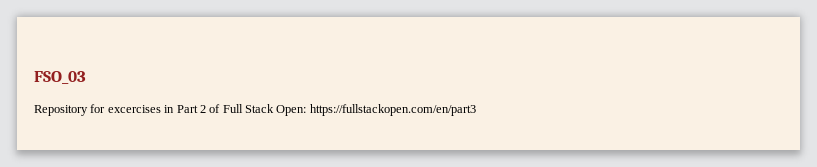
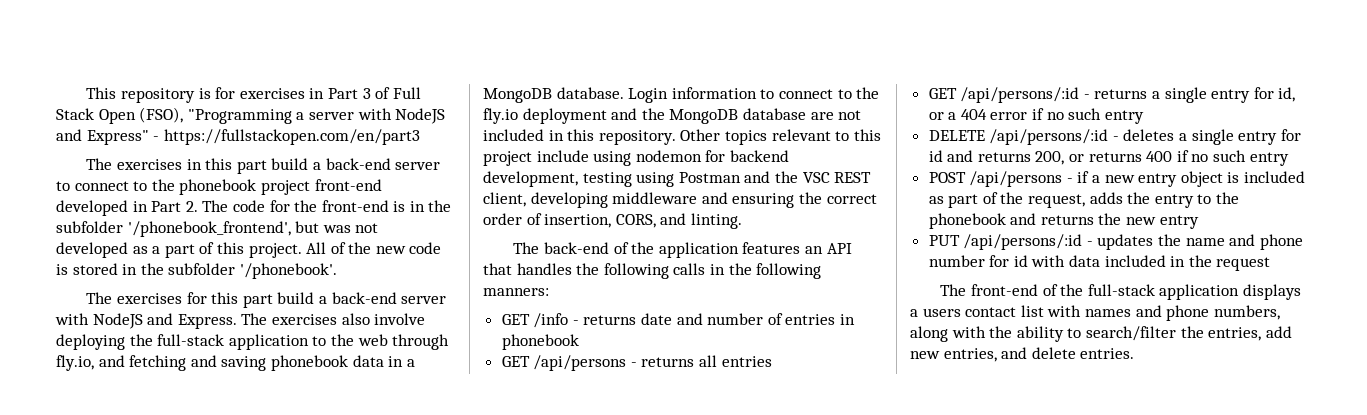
[34,71,86,84] [34,104,206,116] FSO_03 // Repository for excercises in Part 2 -> [86,87,371,103] This repository is for exercises in Part 3
[276,104,476,116] Open: https://fullstackopen.com/en/part3 -> [98,107,446,124] [56,129,420,145] [86,158,441,174] [56,179,382,195] [56,200,452,216] [56,221,379,237] [56,242,442,258] [56,263,337,279] [86,292,447,308] [55,313,426,329] [56,334,450,350] [56,355,415,371] [483,87,880,103] [483,108,862,124] [483,129,881,145] [483,150,789,166] [483,171,872,187] [483,192,877,208] [483,213,742,229] [513,242,852,258] [483,263,822,279] [483,288,549,296] [501,313,856,328] [501,334,579,350] [501,355,772,371] [928,87,1296,103] [928,108,1144,124] [928,129,1301,145] [928,150,1289,166] [928,171,1306,187] [928,192,1240,208] [928,213,1199,229] [928,234,1303,250] [928,255,1271,271] [940,284,1301,300] [910,305,1280,321] [910,326,1292,342] [910,347,1135,362] Open (FSO), "Programming a server with NodeJS and Express" - https://fullstackopen.com/en/part3 // The exercises in this part build a back-end server to connect to the phonebook project front-end developed in Part 2. The code for the front-end is in the subfolder '/phonebook_frontend', but was not developed as a part of this project. All of the new code is stored in the subfolder '/phonebook'. // The exercises for this part build a back-end server with NodeJS and Express. The exercises also involve deploying the full-stack application to the web through fly.io, and fetching and saving phonebook data in a MongoDB database. Login information to connect to the fly.io deployment and the MongoDB database are not included in this repository. Other topics relevant to this project include using nodemon for backend development, testing using Postman and the VSC REST client, developing middleware and ensuring the correct order of insertion, CORS, and linting. // The back-end of the application features an API that handles the following calls in the following manners: // GET /info - returns date and number of entries in phonebook // GET /api/persons - returns all entries // GET /api/persons/:id - returns a single entry for id, or a 404 error if no such entry // DELETE /api/persons/:id - deletes a single entry for id and returns 200, or returns 400 if no such entry // POST /api/persons - if a new entry object is included as part of the request, adds the entry to the phonebook and returns the new entry // PUT /api/persons/:id - updates the name and phone number for id with data included in the request // The front-end of the full-stack application displays a users contact list with names and phone numbers, along with the ability to search/filter the entries, add new entries, and delete entries.

